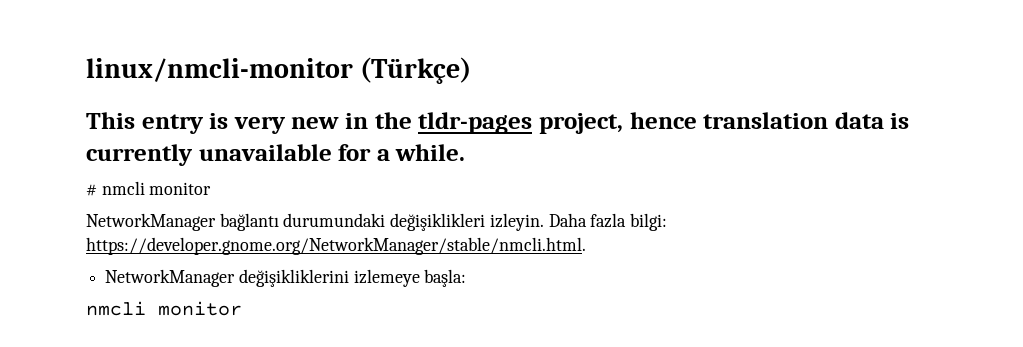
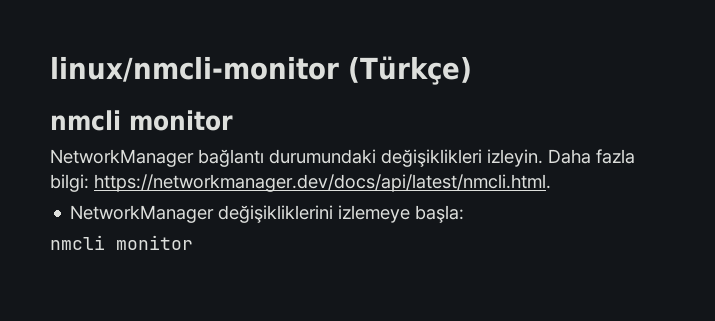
[86,112,910,134] [86,144,466,166] [86,184,97,196] This entry is very new in the tldr-pages project, hence translation data is currently unavailable for a while. // # -> (472, 70) none
[86,237,586,255] https://developer.gnome.org/NetworkManager/stable/nmcli.html. -> [94,174,551,192] https://networkmanager.dev/docs/api/latest/nmcli.html.

